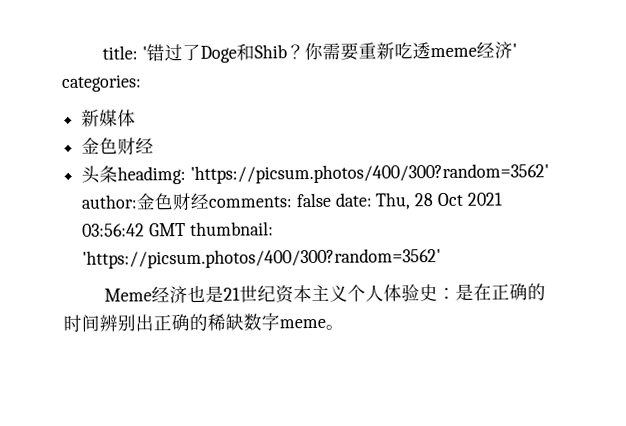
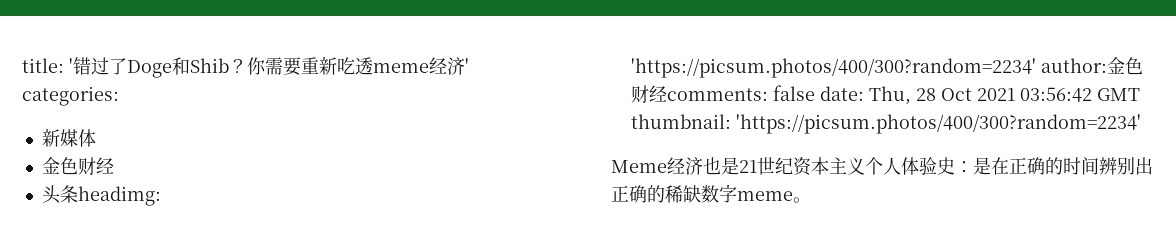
[189,163,549,184] 'https://picsum.photos/400/300?random=3562' -> [630,58,1036,78] 'https://picsum.photos/400/300?random=2234'
[82,247,442,269] 'https://picsum.photos/400/300?random=3562' -> [735,114,1141,134] 'https://picsum.photos/400/300?random=2234'

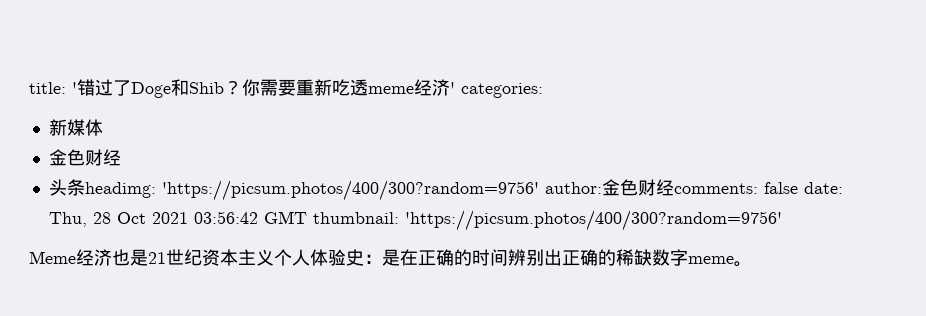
[630,58,1036,78] 'https://picsum.photos/400/300?random=2234' -> [161,180,539,201] 'https://picsum.photos/400/300?random=9756'
[735,114,1141,134] 'https://picsum.photos/400/300?random=2234' -> [404,210,782,231] 'https://picsum.photos/400/300?random=9756'

